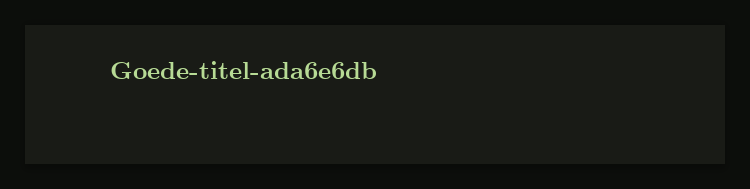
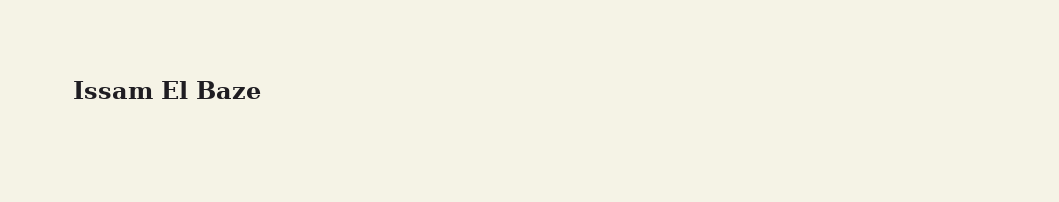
[110,61,377,79] Goede-titel-ada6e6db -> [73,81,261,99] Issam El Baze

